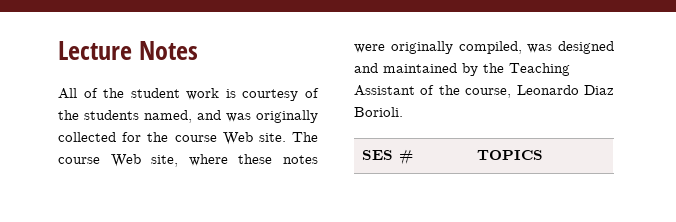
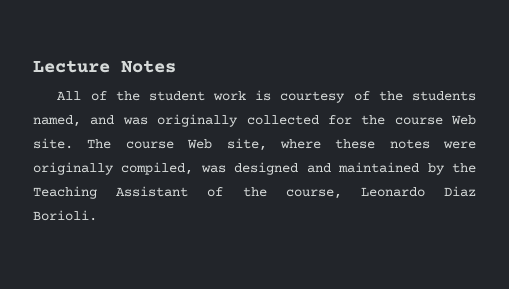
[362,149,414,165] [477,150,544,160] // SES # | TOPICS -> (97, 215) none

